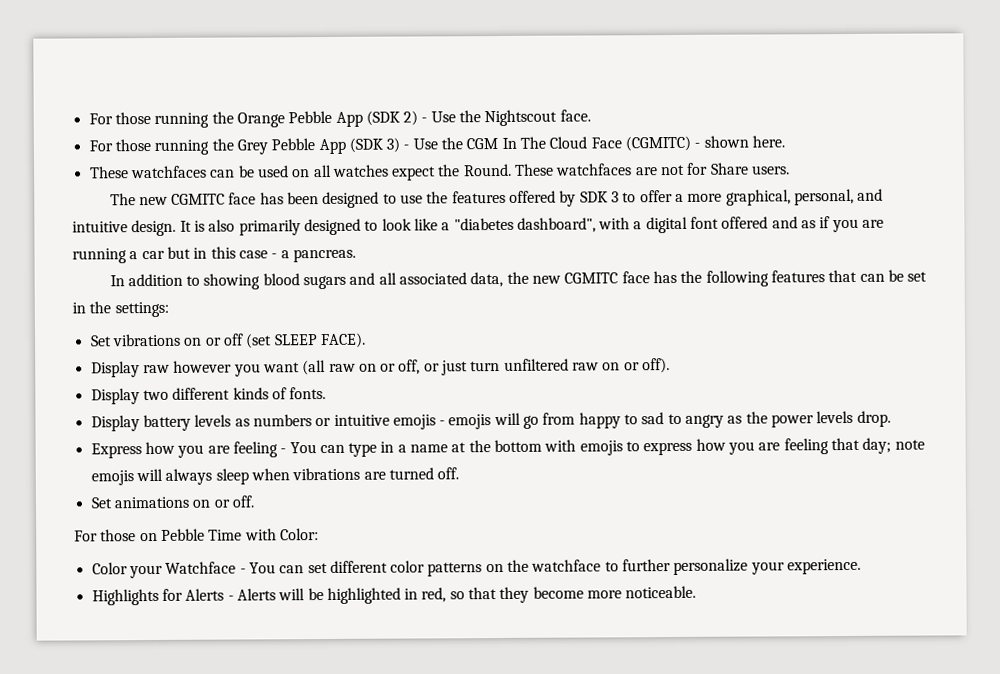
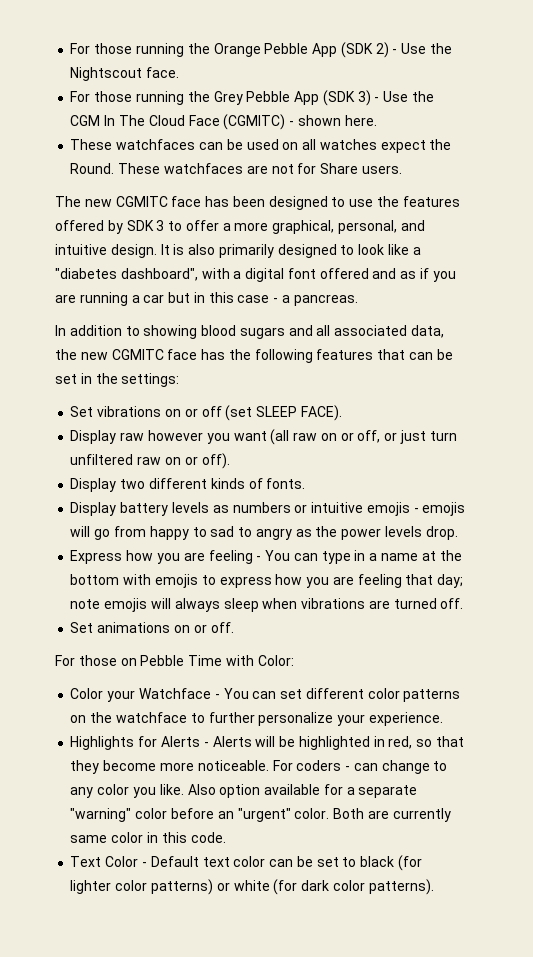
(697, 592) none -> [272,760,448,774] [70,784,418,798] [70,808,451,822] [70,832,226,843] [70,855,422,871] [70,879,434,895] For coders - can change to any color you like. Also option available for a separate "warning" color before an "urgent" color. Both are currently same color in this code. // Text Color - Default text color can be set to black (for lighter color patterns) or white (for dark color patterns).

